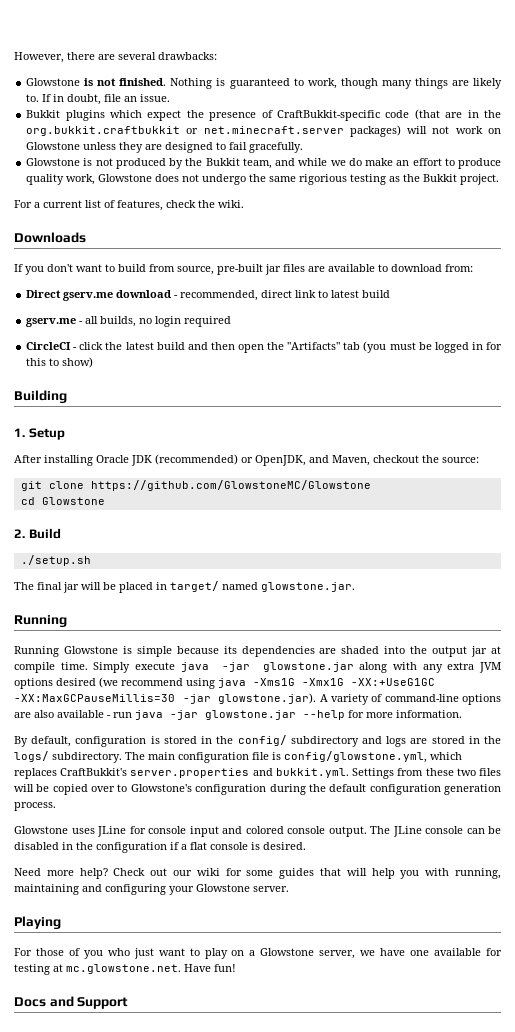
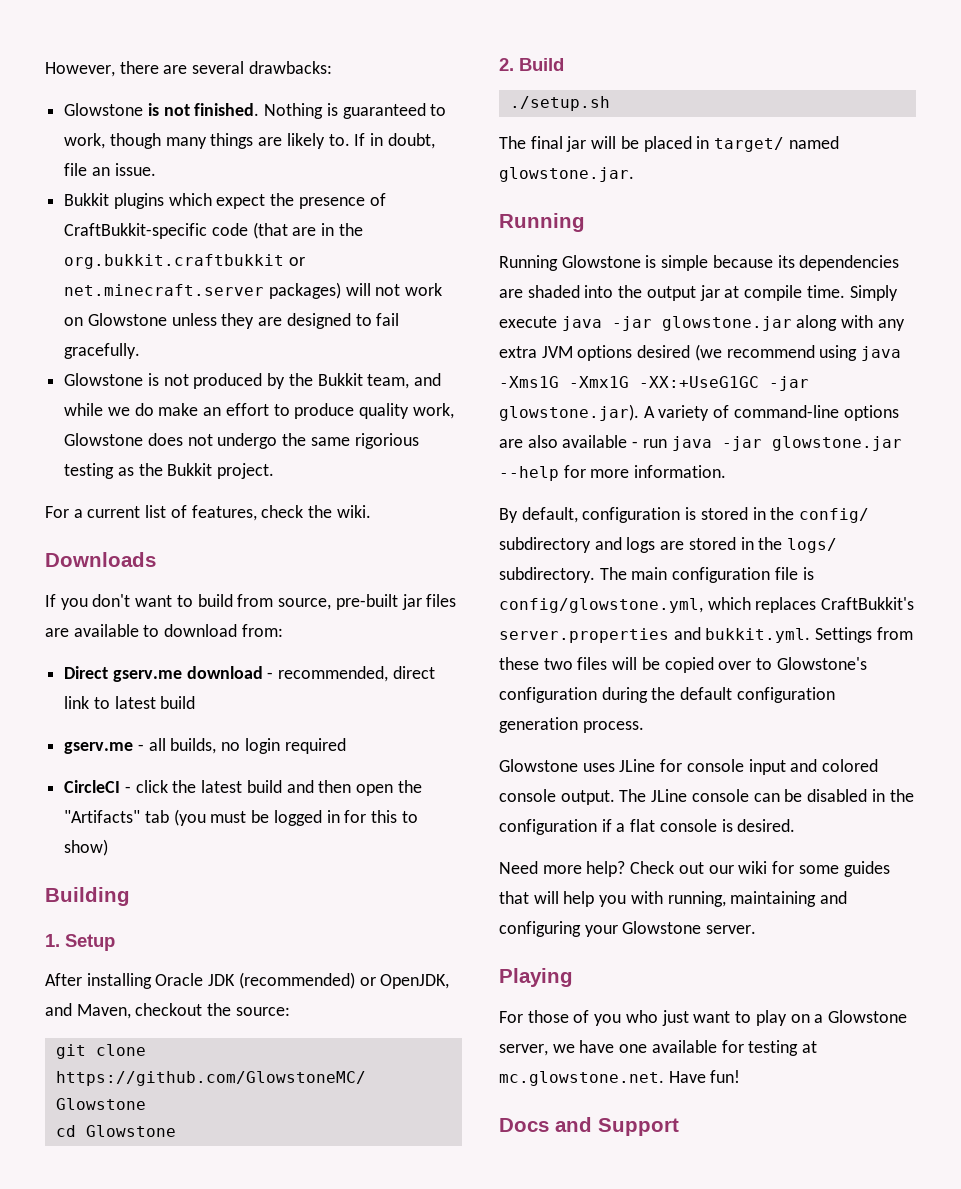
[14,694,175,702] -XX:MaxGCPauseMillis=30 -> (759, 382) none

